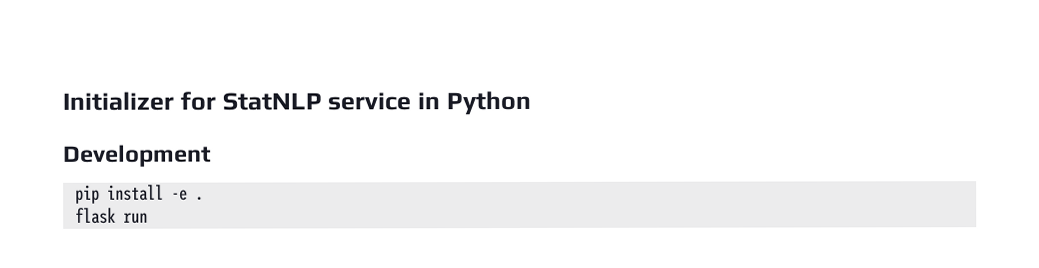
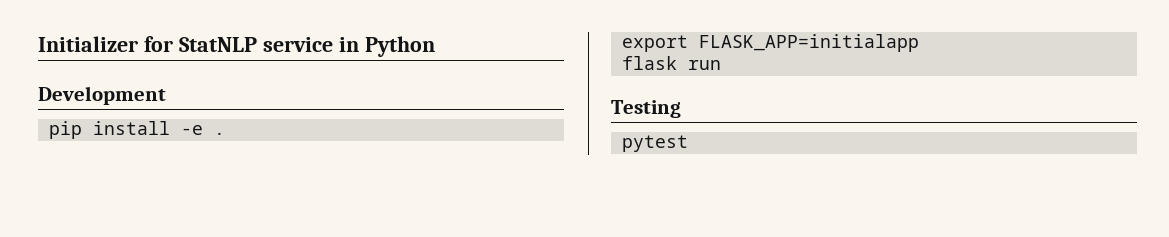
(204, 198) none -> [622,34,920,52] // export FLASK_APP=initialapp
(148, 218) none -> [611,100,681,118] [622,135,689,152] // Testing // pytest

